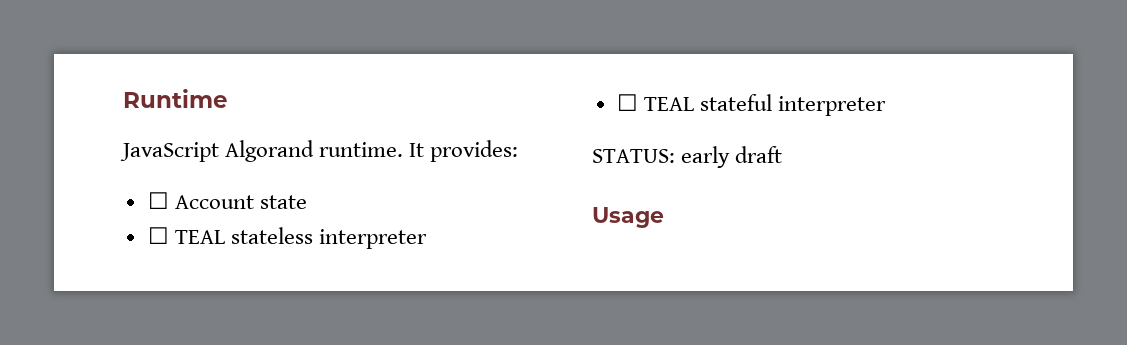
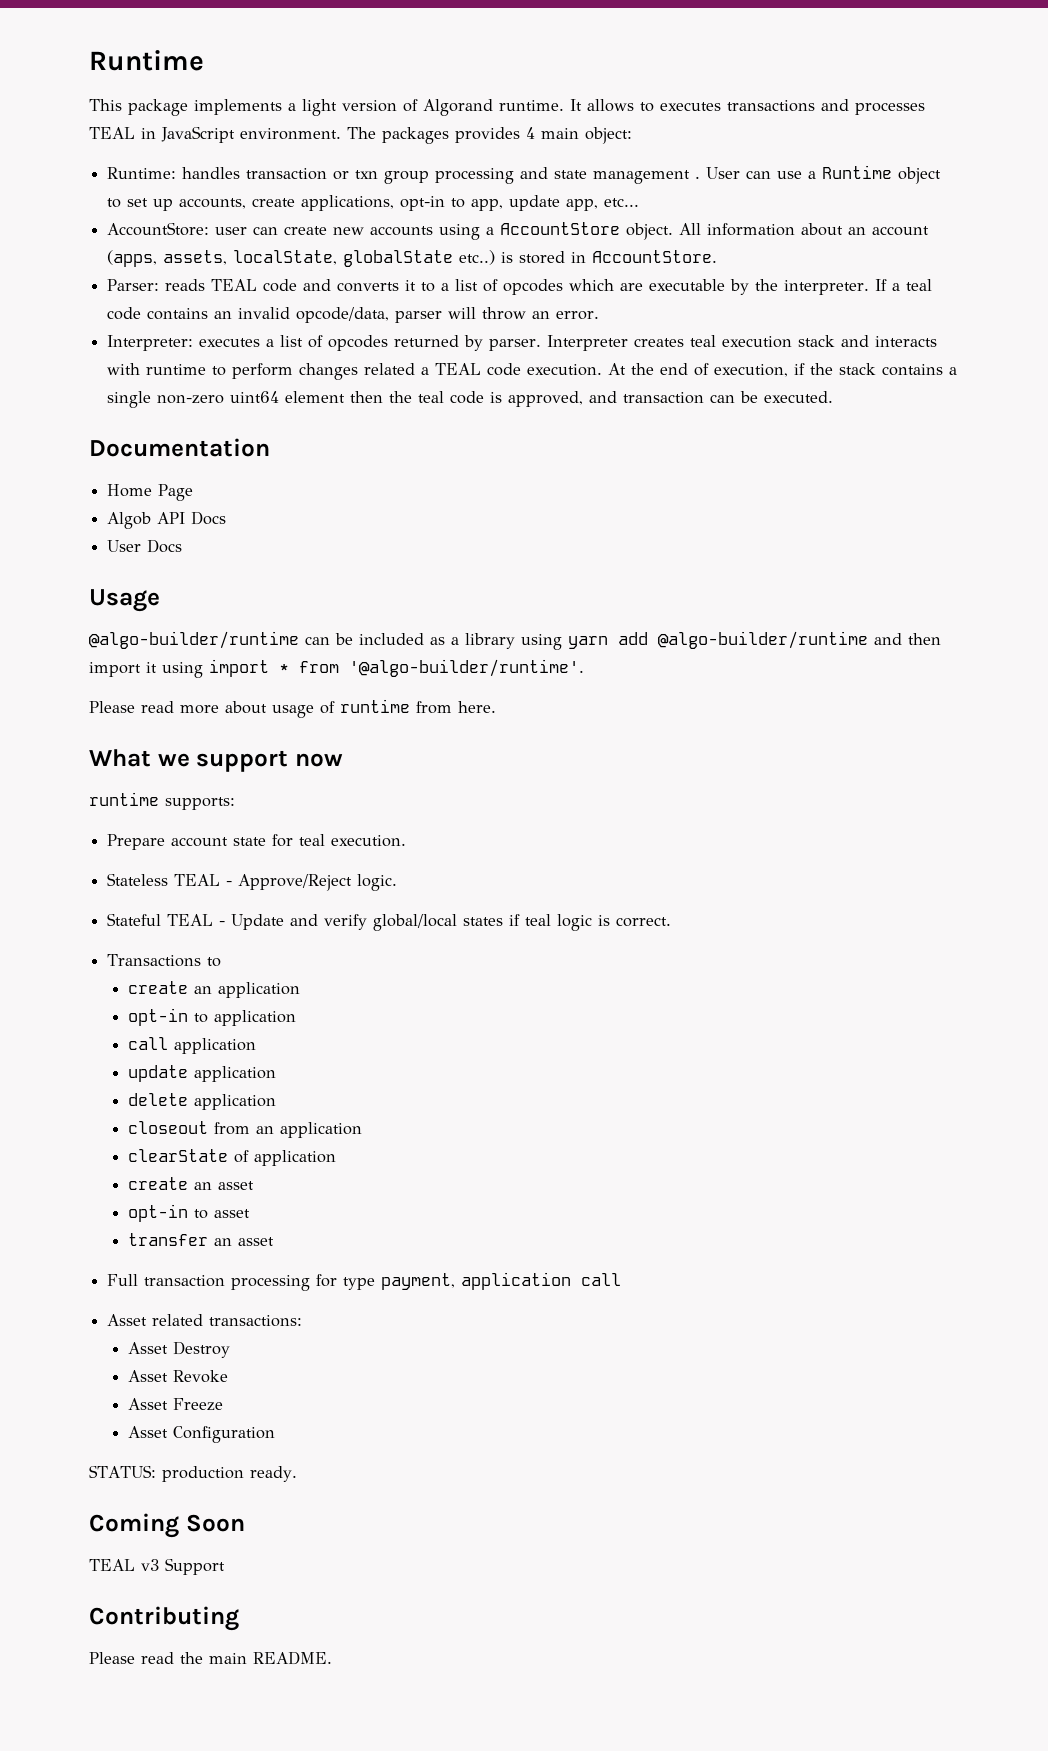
[120,140,519,162] [147,192,307,209] [147,227,427,249] [616,94,886,116] [592,146,783,168] [592,207,664,228] JavaScript Algorand runtime. It provides: // ☐ Account state // ☐ TEAL stateless interpreter // ☐ TEAL stateful interpreter // STATUS: early draft // Usage -> [89,99,925,116] [89,126,632,144] [107,165,942,184] [107,195,640,211] [107,222,930,240] [107,250,718,267] [107,279,933,295] [107,307,600,323] [107,335,938,351] [107,363,958,380] [107,391,834,408] [89,438,270,457] [107,484,194,501] [107,511,227,529] [107,539,183,553] [89,589,160,612] [89,631,941,650] [89,659,584,678] [89,699,496,718] [89,749,343,772] [89,792,235,810] [107,834,407,850] [107,873,398,891] [107,913,672,931] [107,954,222,967] [127,981,300,998] [127,1008,296,1026] [127,1037,256,1054] [127,1065,276,1082] [127,1093,276,1110] [127,1121,362,1138] [127,1149,336,1166] [127,1177,254,1190] [127,1204,250,1222] [127,1233,274,1246] [107,1272,622,1291] [107,1314,303,1327] [127,1341,230,1358] [127,1370,228,1383] [127,1398,223,1411] [127,1426,275,1443] [89,1465,297,1482] [89,1513,245,1538] [89,1558,225,1575] [89,1606,239,1631] [89,1651,332,1665] This package implements a light version of Algorand runtime. It allows to executes transactions and processes TEAL in JavaScript environment. The packages provides 4 main object: // Runtime: handles transaction or txn group processing and state management . User can use a Runtime object to set up accounts, create applications, opt-in to app, update app, etc... // AccountStore: user can create new accounts using a AccountStore object. All information about an account (apps, assets, localState, globalState etc..) is stored in AccountStore. // Parser: reads TEAL code and converts it to a list of opcodes which are executable by the interpreter. If a teal code contains an invalid opcode/data, parser will throw an error. // Interpreter: executes a list of opcodes returned by parser. Interpreter creates teal execution stack and interacts with runtime to perform changes related a TEAL code execution. At the end of execution, if the stack contains a single non-zero uint64 element then the teal code is approved, and transaction can be executed. // Documentation // Home Page // Algob API Docs // User Docs // Usage // @algo-builder/runtime can be included as a library using yarn add @algo-builder/runtime and then import it using import * from '@algo-builder/runtime'. // Please read more about usage of runtime from here. // What we support now // runtime supports: // Prepare account state for teal execution. // Stateless TEAL - Approve/Reject logic. // Stateful TEAL - Update and verify global/local states if teal logic is correct. // Transactions to // create an application // opt-in to application // call application // update application // delete application // closeout from an application // clearState of application // create an asset // opt-in to asset // transfer an asset // Full transaction processing for type payment, application call // Asset related transactions: // Asset Destroy // Asset Revoke // Asset Freeze // Asset Configuration // STATUS: production ready. // Coming Soon // TEAL v3 Support // Contributing // Please read the main README.

